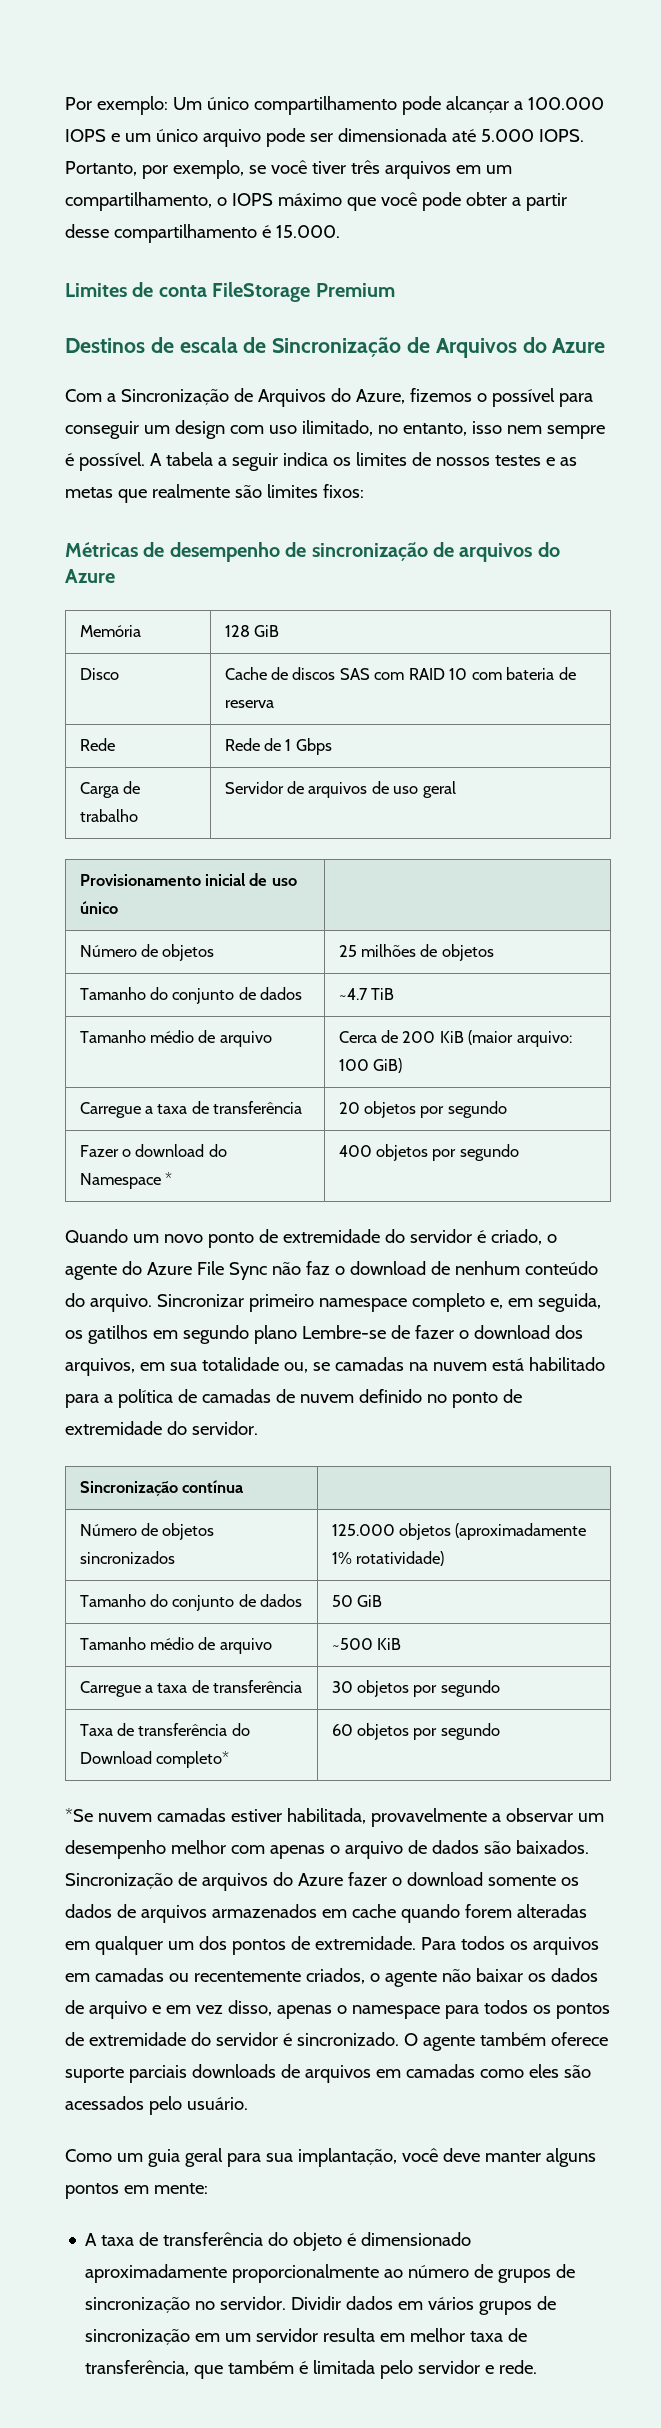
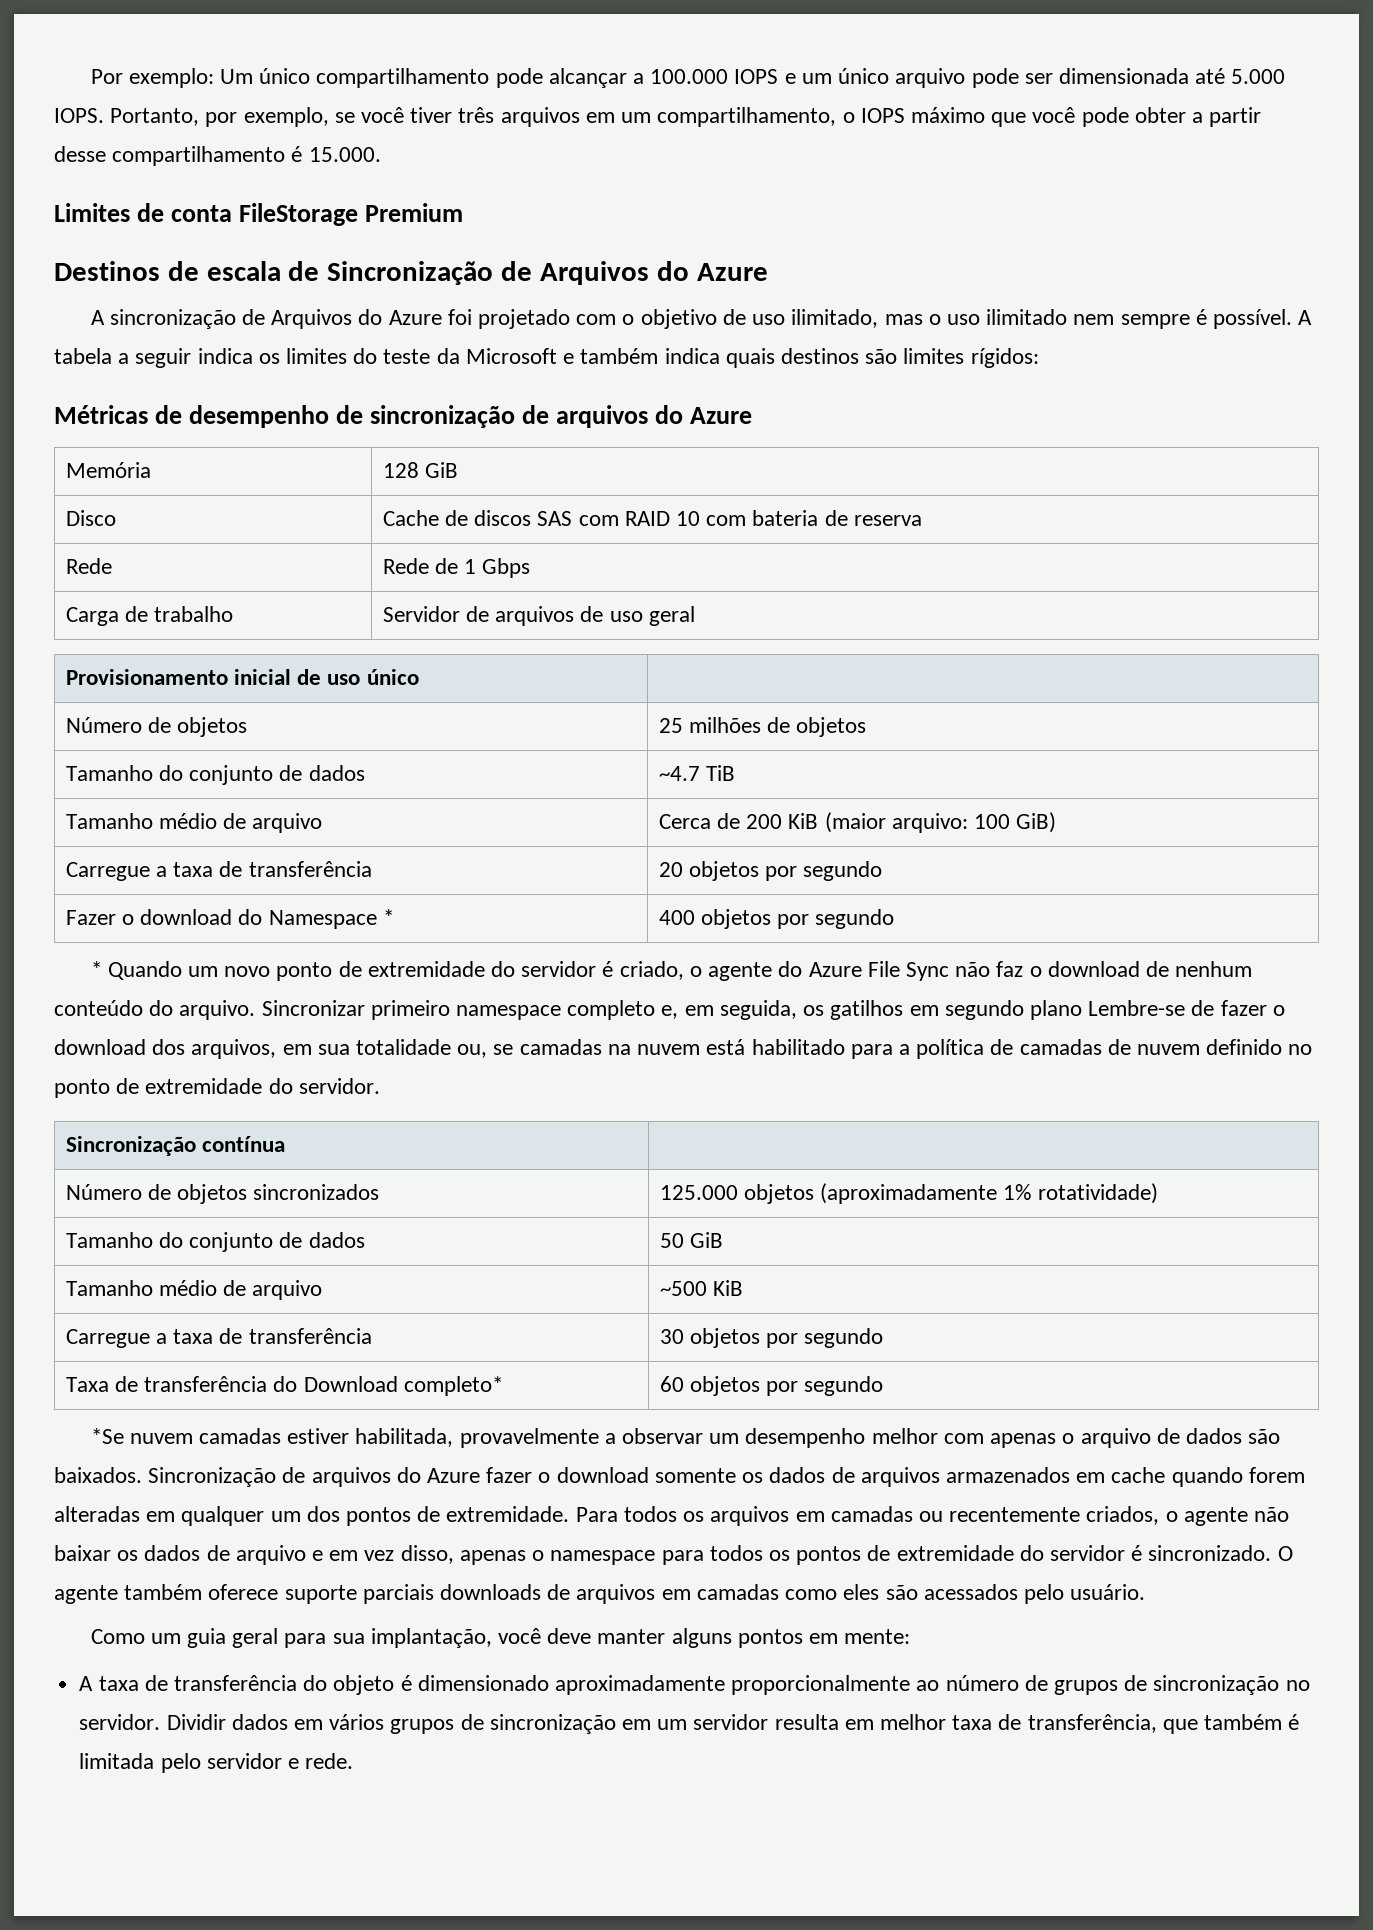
[65,388,593,407] [65,420,502,439] Com a Sincronização de Arquivos do Azure, fizemos o possível para conseguir um design com uso ilimitado, no entanto, isso -> [90,309,1068,329] A sincronização de Arquivos do Azure foi projetado com o objetivo de uso ilimitado, mas o uso ilimitado
[411,452,577,466] [65,484,230,503] de nossos testes e as metas que realmente -> [353,348,859,368] do teste da Microsoft e também indica quais destinos
[322,484,364,498] fixos: -> [970,348,1039,368] rígidos:
(519, 1152) none -> [90,961,102,977] *

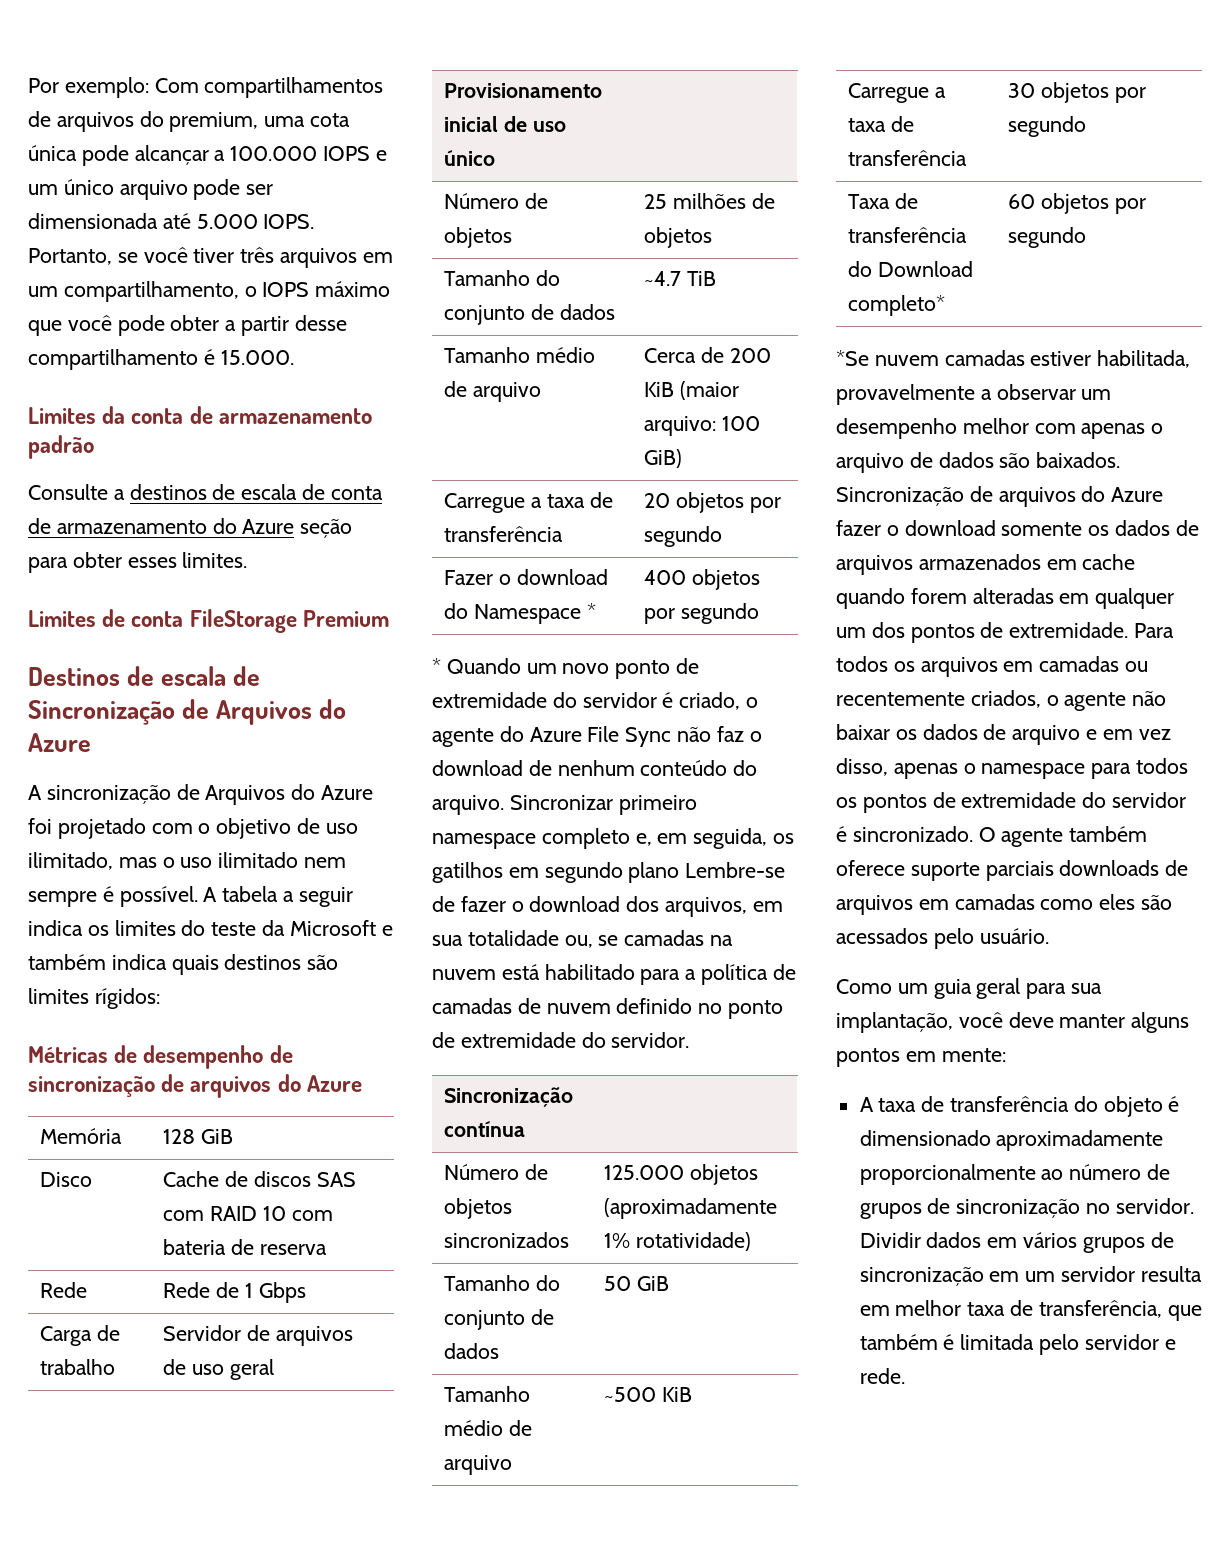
[219,68,490,88] Um único compartilhamento -> [154,77,384,98] [28,111,351,132] [28,145,77,161] Com compartilhamentos de arquivos do premium, uma cota única
[205,107,329,127] por exemplo, -> (112, 256) none
(381, 154) none -> [28,406,372,424] [28,435,94,459] [28,484,383,500] [28,518,353,538] [28,552,248,573] // Limites da conta de armazenamento padrão // Consulte a destinos de escala de conta de armazenamento do Azure seção para obter esses limites.

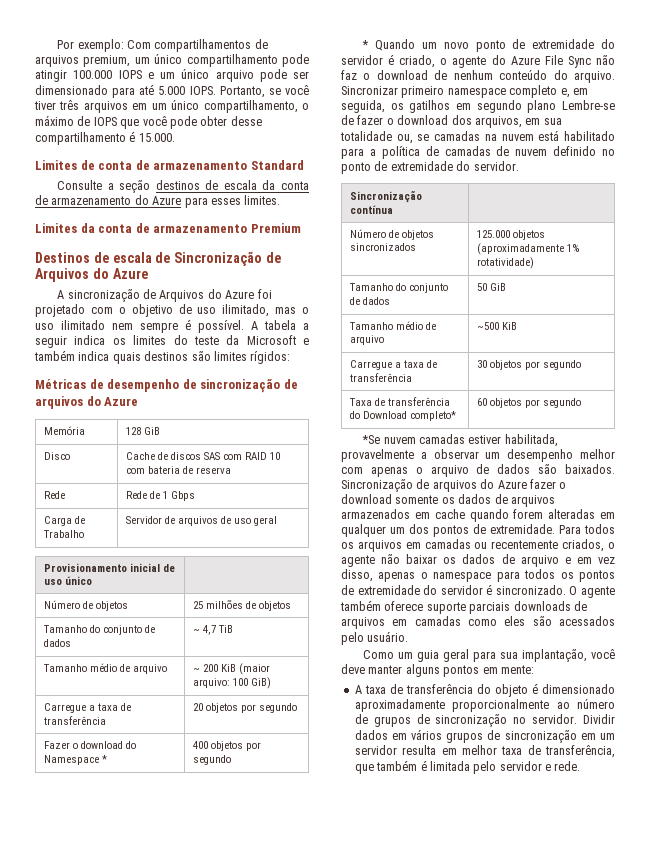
[139,111,351,132] [28,145,226,166] do premium, uma cota única pode alcançar a -> [83,54,309,67] [35,70,67,82] premium, um único compartilhamento pode atingir
[28,213,158,229] dimensionada -> [35,85,136,98] dimensionado para
(58, 291) none -> [171,100,200,110] único
[262,281,391,297] IOPS máximo -> [35,115,117,126] máximo de IOPS
[225,316,290,336] a partir -> (228, 121) none
[102,406,372,424] [28,435,94,459] da conta de armazenamento padrão -> [80,160,304,170] de conta de armazenamento Standard
(125, 494) none -> [119,180,151,193] seção
[302,484,326,500] de -> [262,180,276,190] da
[300,519,353,538] [28,552,122,573] seção para obter -> [184,197,208,208] para
[102,609,297,633] de conta FileStorage -> [80,223,248,233] da conta de armazenamento
[40,1359,116,1375] trabalho -> [42,530,84,538] Trabalho
[644,271,682,286] ~4.7 -> [192,625,216,635] ~ 4,7
[644,347,725,363] Cerca de -> [192,668,200,672] ~

